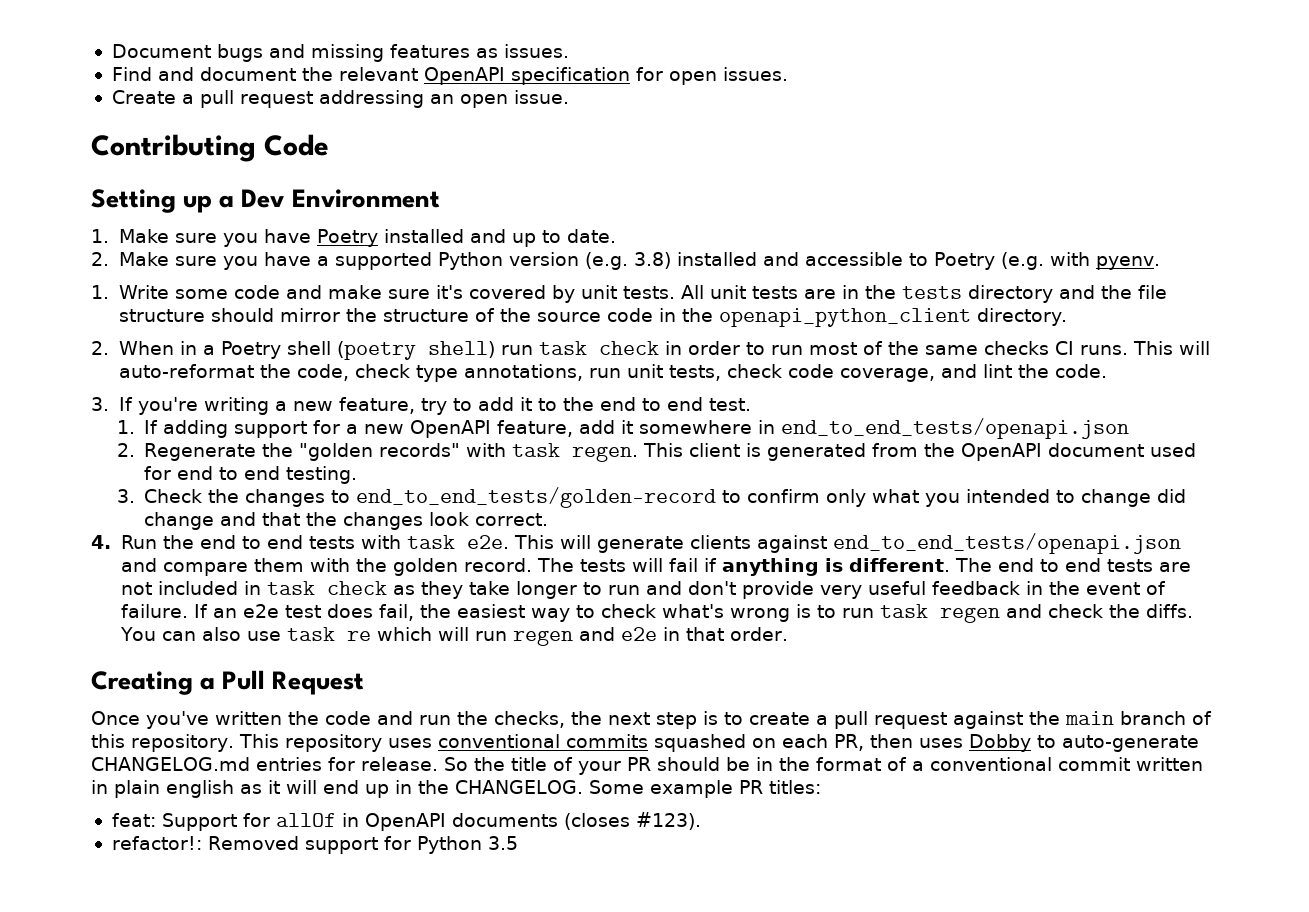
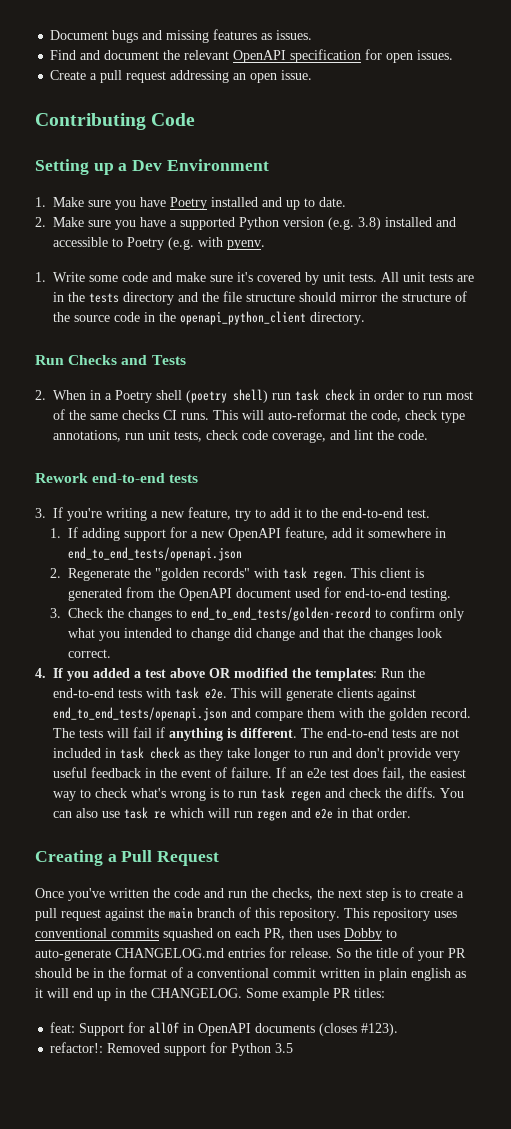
(1068, 317) none -> [35,355,186,365] // Run Checks and Tests
(1107, 371) none -> [35,473,199,483] // Rework end-to-end tests
[599,397,703,411] end to end -> [342,508,403,518] end-to-end
[177,466,281,480] end to end -> [345,588,407,598] end-to-end
[120,535,304,549] Run the end to end -> [53,668,425,681] [53,688,114,698] If you added a test above OR modified the templates: Run the end-to-end
[997,558,1101,572] end to end -> [327,728,388,738] end-to-end

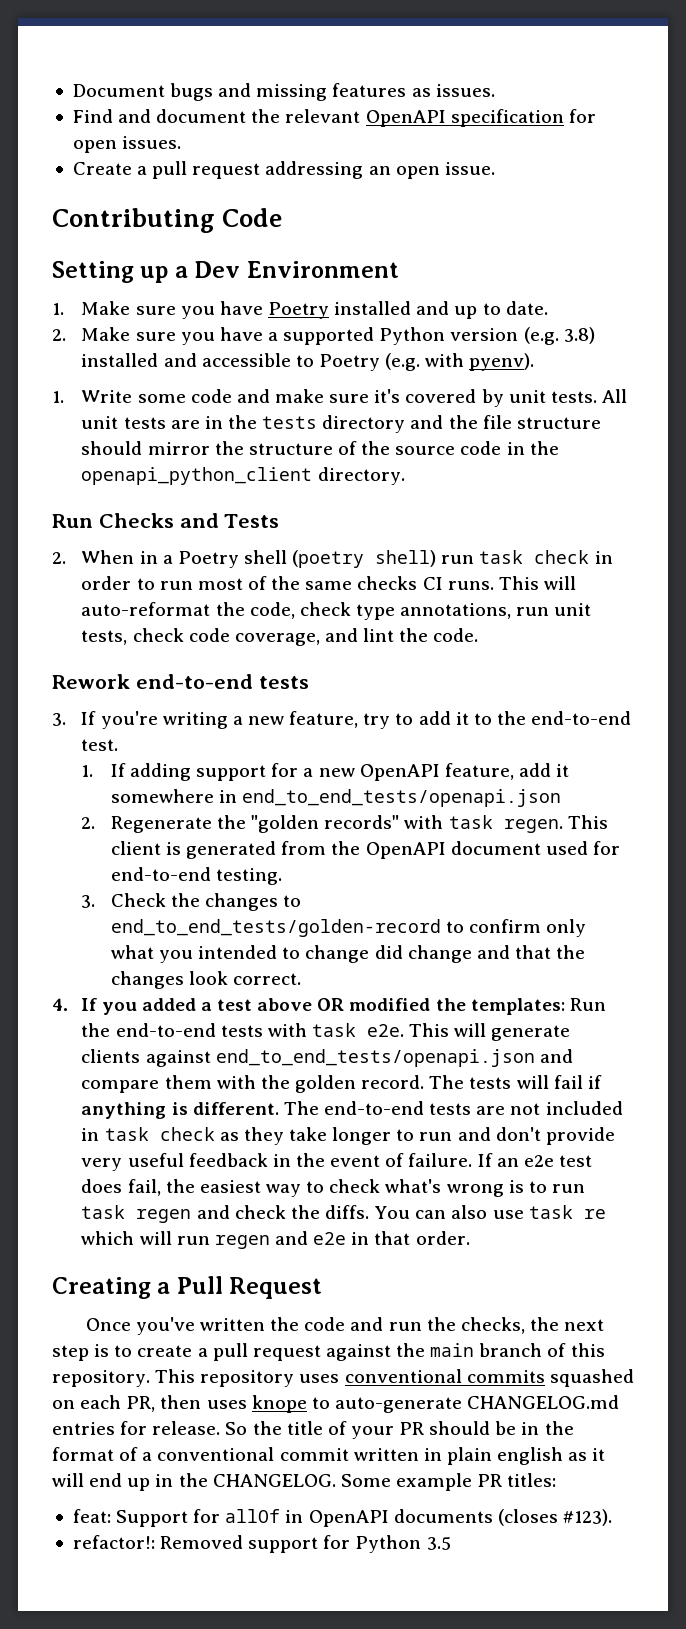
[227,240,265,250] pyenv. -> [469,353,535,371] pyenv).
[344,928,382,941] Dobby -> [251,1395,307,1413] knope

